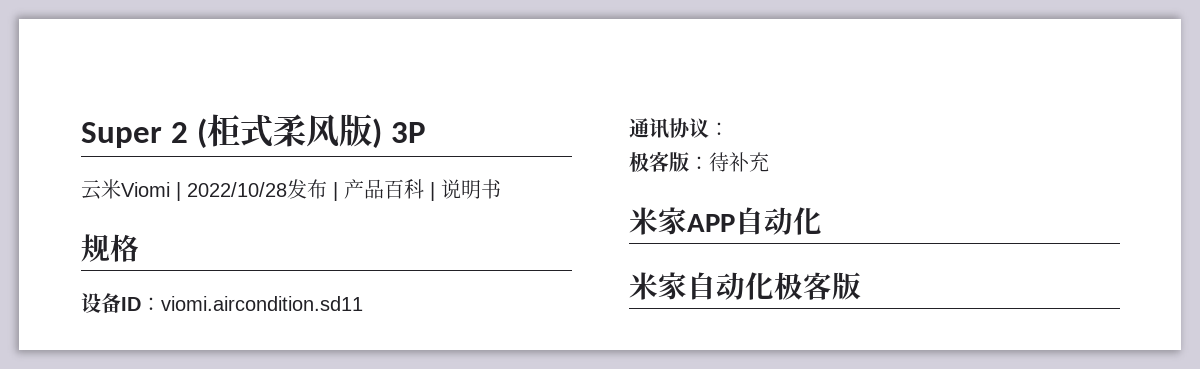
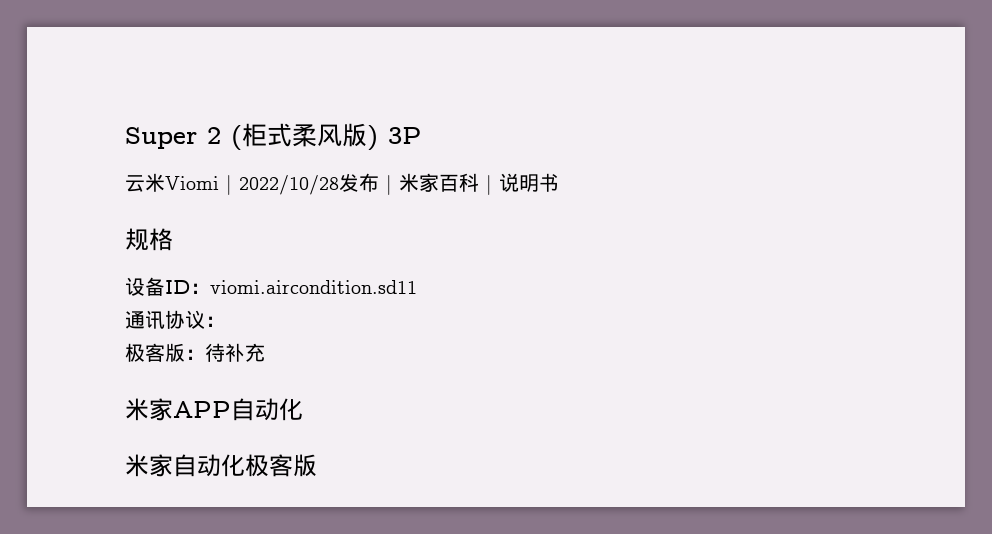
[344,179,384,199] 产品 -> [399,173,439,192] 米家

